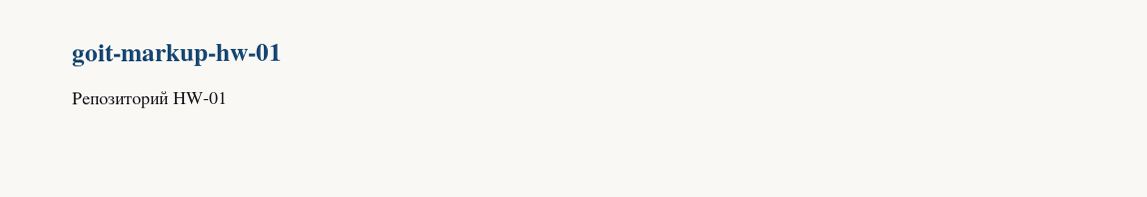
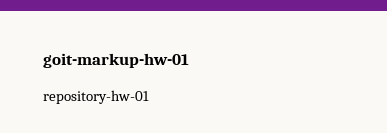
[71,91,228,109] Репозиторий HW-01 -> [43,90,149,104] repository-hw-01

